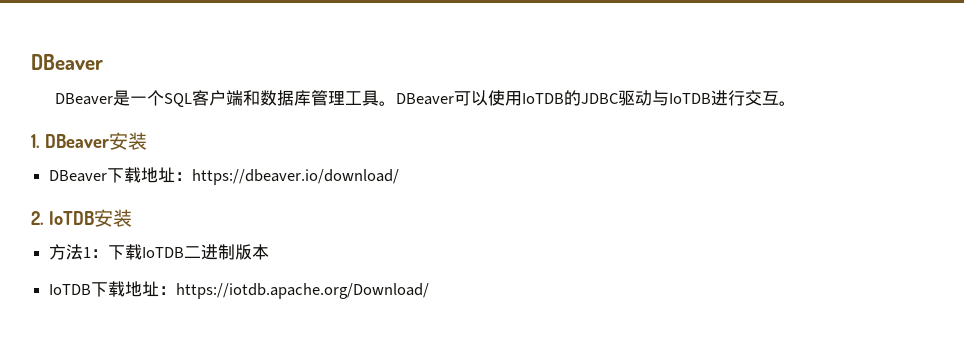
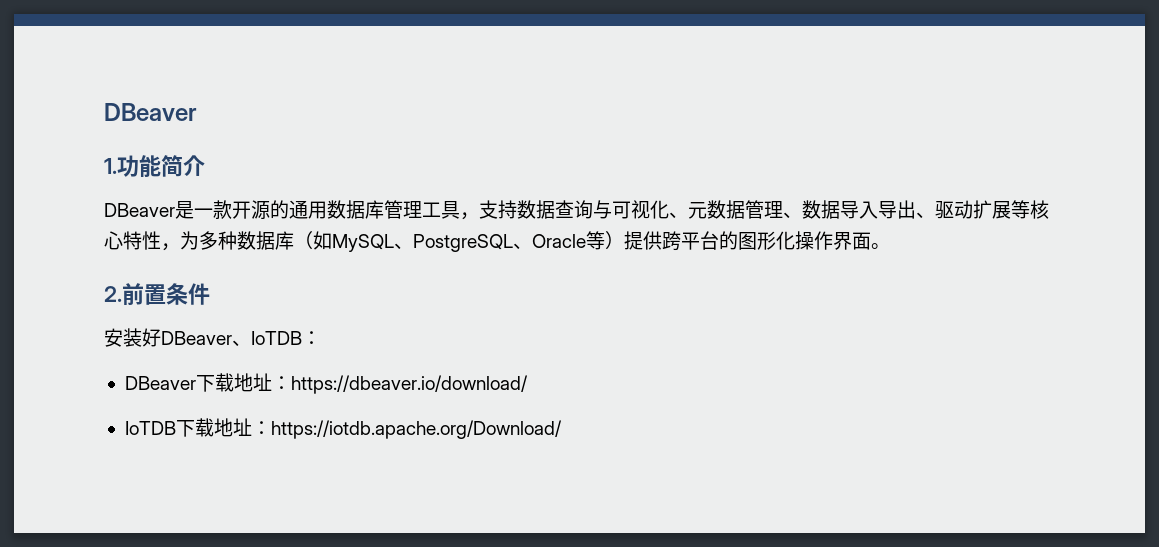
[31,54,103,70] DBeaver -> [104,103,197,121] [104,155,205,177] DBeaver // 1.功能简介
[147,90,797,107] [31,132,147,150] 个SQL客户端和数据库管理工具。DBeaver可以使用IoTDB的JDBC驱动与IoTDB进行交互。 // 1. DBeaver安装 -> [213,200,1049,220] [104,231,890,252] [104,283,210,305] [104,328,321,347] 款开源的通用数据库管理工具，支持数据查询与可视化、元数据管理、数据导入导出、驱动扩展等核心特性，为多种数据库（如MySQL、PostgreSQL、Oracle等）提供跨平台的图形化操作界面。 // 2.前置条件 // 安装好DBeaver、IoTDB：
[31,209,132,227] [49,244,270,260] // 2. IoTDB安装 // 方法1：下载IoTDB二进制版本 -> (528, 384) none

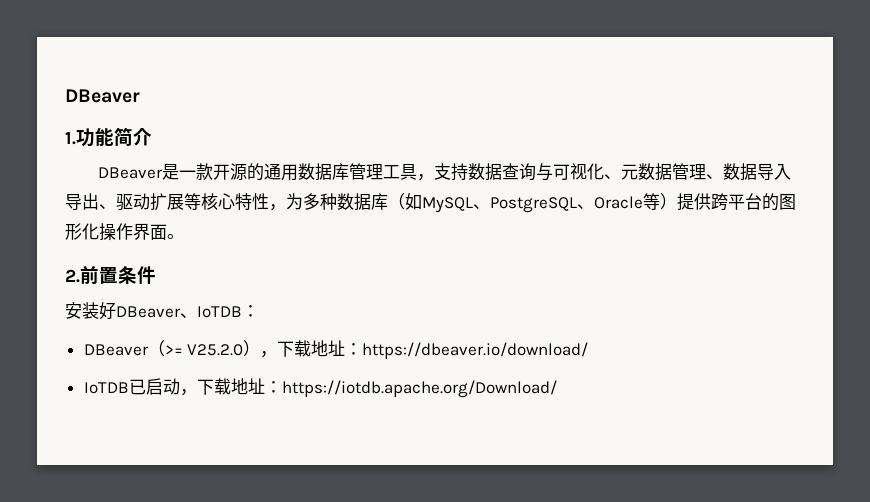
(196, 383) none -> [147,340,278,358] （>= V25.2.0），
(176, 428) none -> [128,378,197,396] 已启动，

